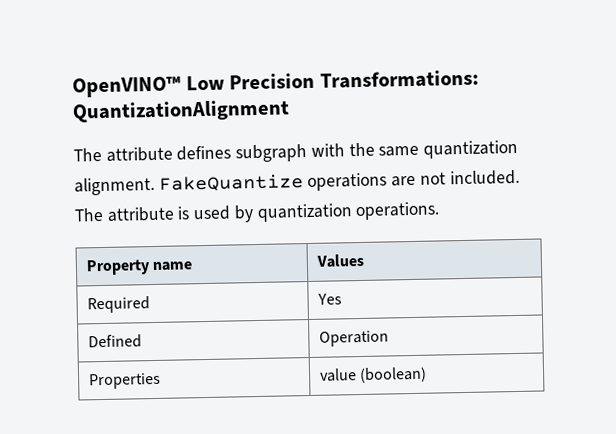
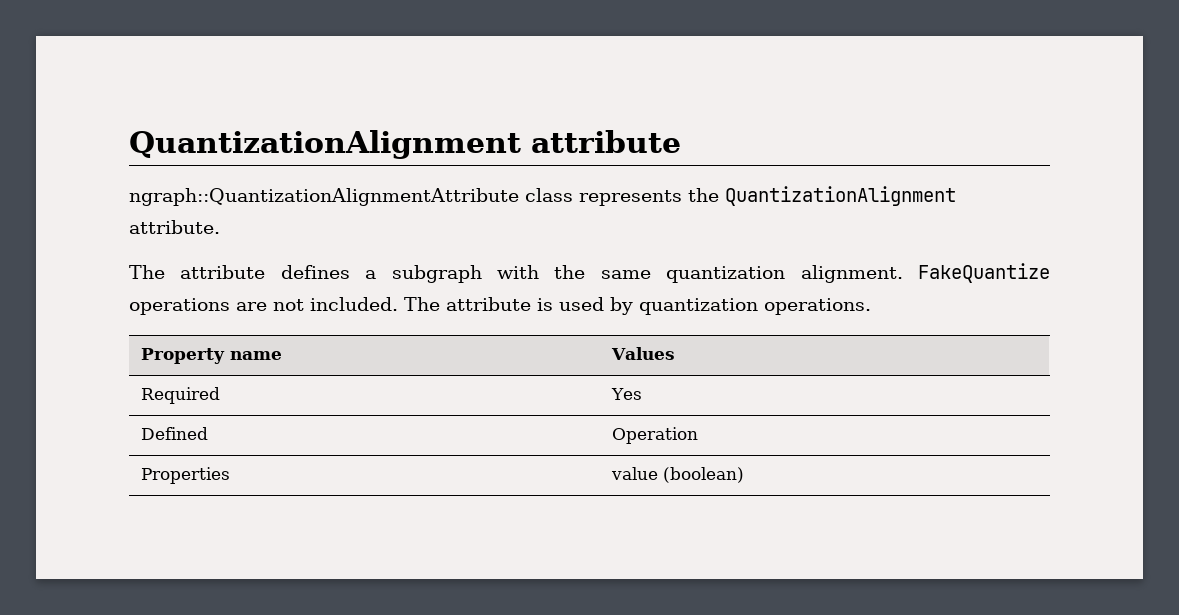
[72,69,479,98] [72,99,290,123] OpenVINO™ Low Precision Transformations: QuantizationAlignment -> [129,130,681,159] [129,186,956,206] [129,220,220,234] QuantizationAlignment attribute // ngraph::QuantizationAlignmentAttribute class represents the QuantizationAlignment attribute.
(232, 153) none -> [365,270,377,279] a

